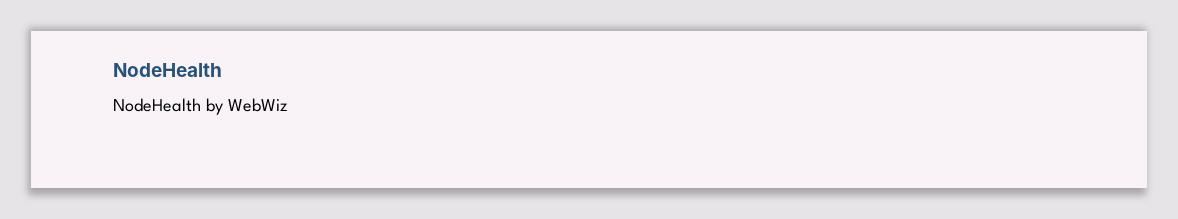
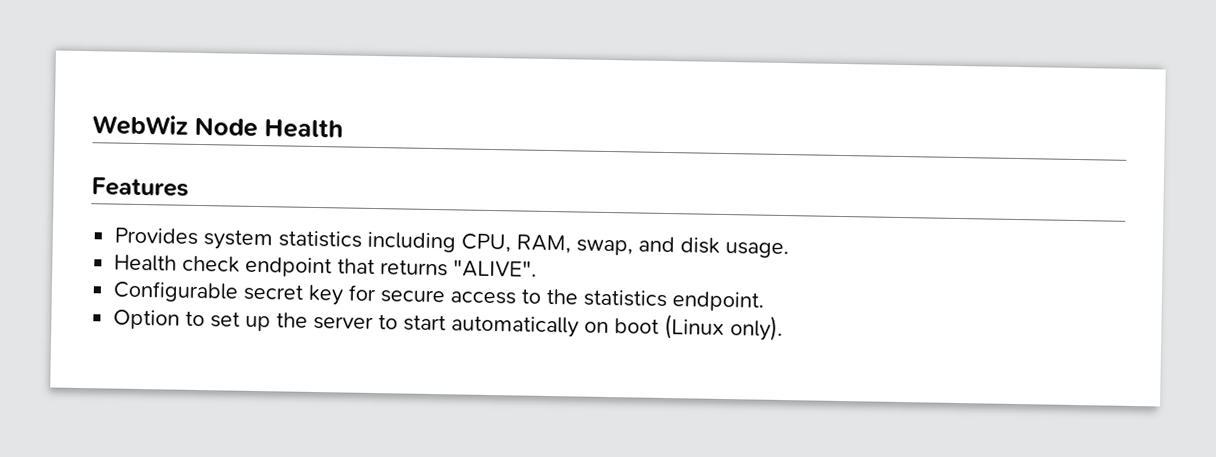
[113,63,222,77] [113,98,288,115] NodeHealth // NodeHealth by WebWiz -> [92,114,343,139] [91,177,189,197] [114,227,790,259] [114,254,538,278] [113,280,765,312] [113,309,784,342] WebWiz Node Health // Features // Provides system statistics including CPU, RAM, swap, and disk usage. // Health check endpoint that returns "ALIVE". // Configurable secret key for secure access to the statistics endpoint. // Option to set up the server to start automatically on boot (Linux only).

